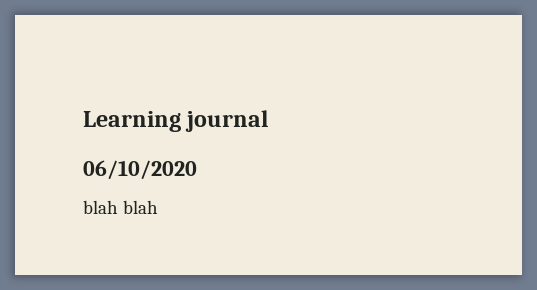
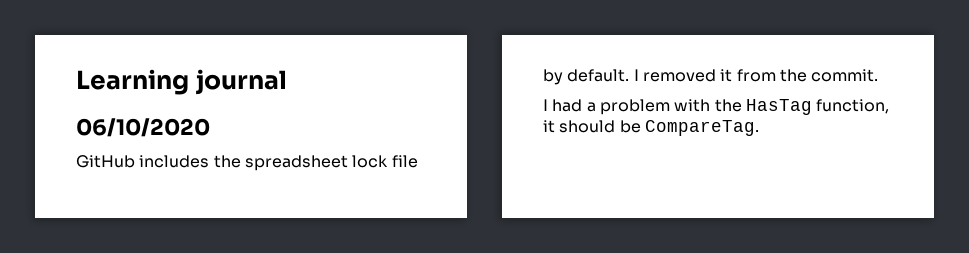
[83,200,159,214] blah blah -> [76,155,418,171] [543,69,879,85] [543,99,890,115] [543,120,759,136] GitHub includes the spreadsheet lock file by default. I removed it from the commit. // I had a problem with the HasTag function, it should be CompareTag.

